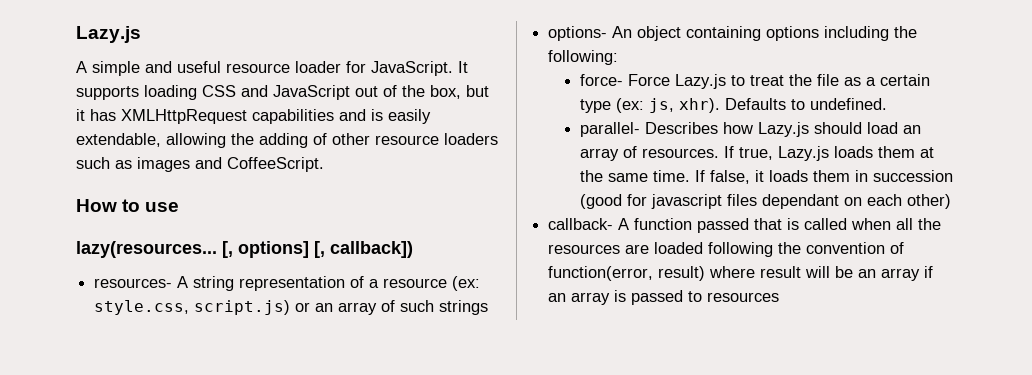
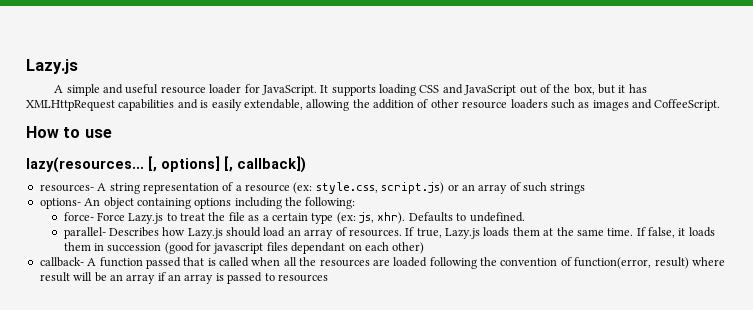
[259,133,308,148] adding -> [373,99,414,109] addition

